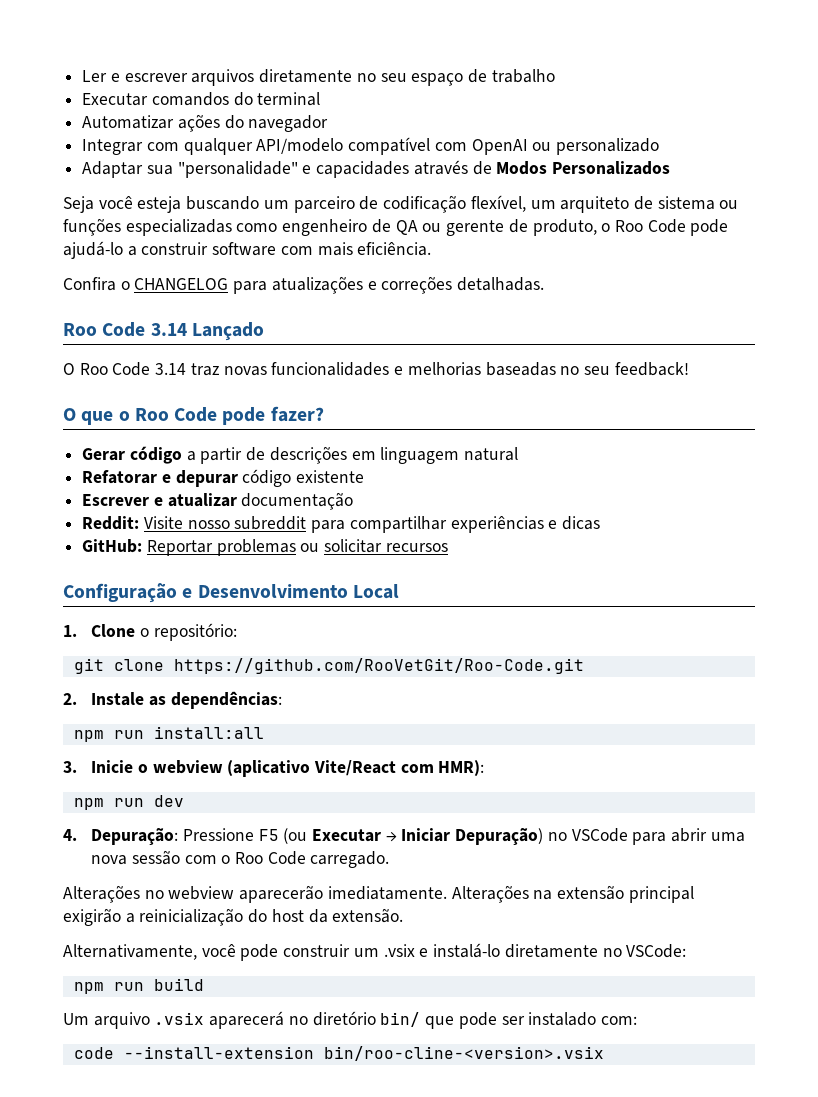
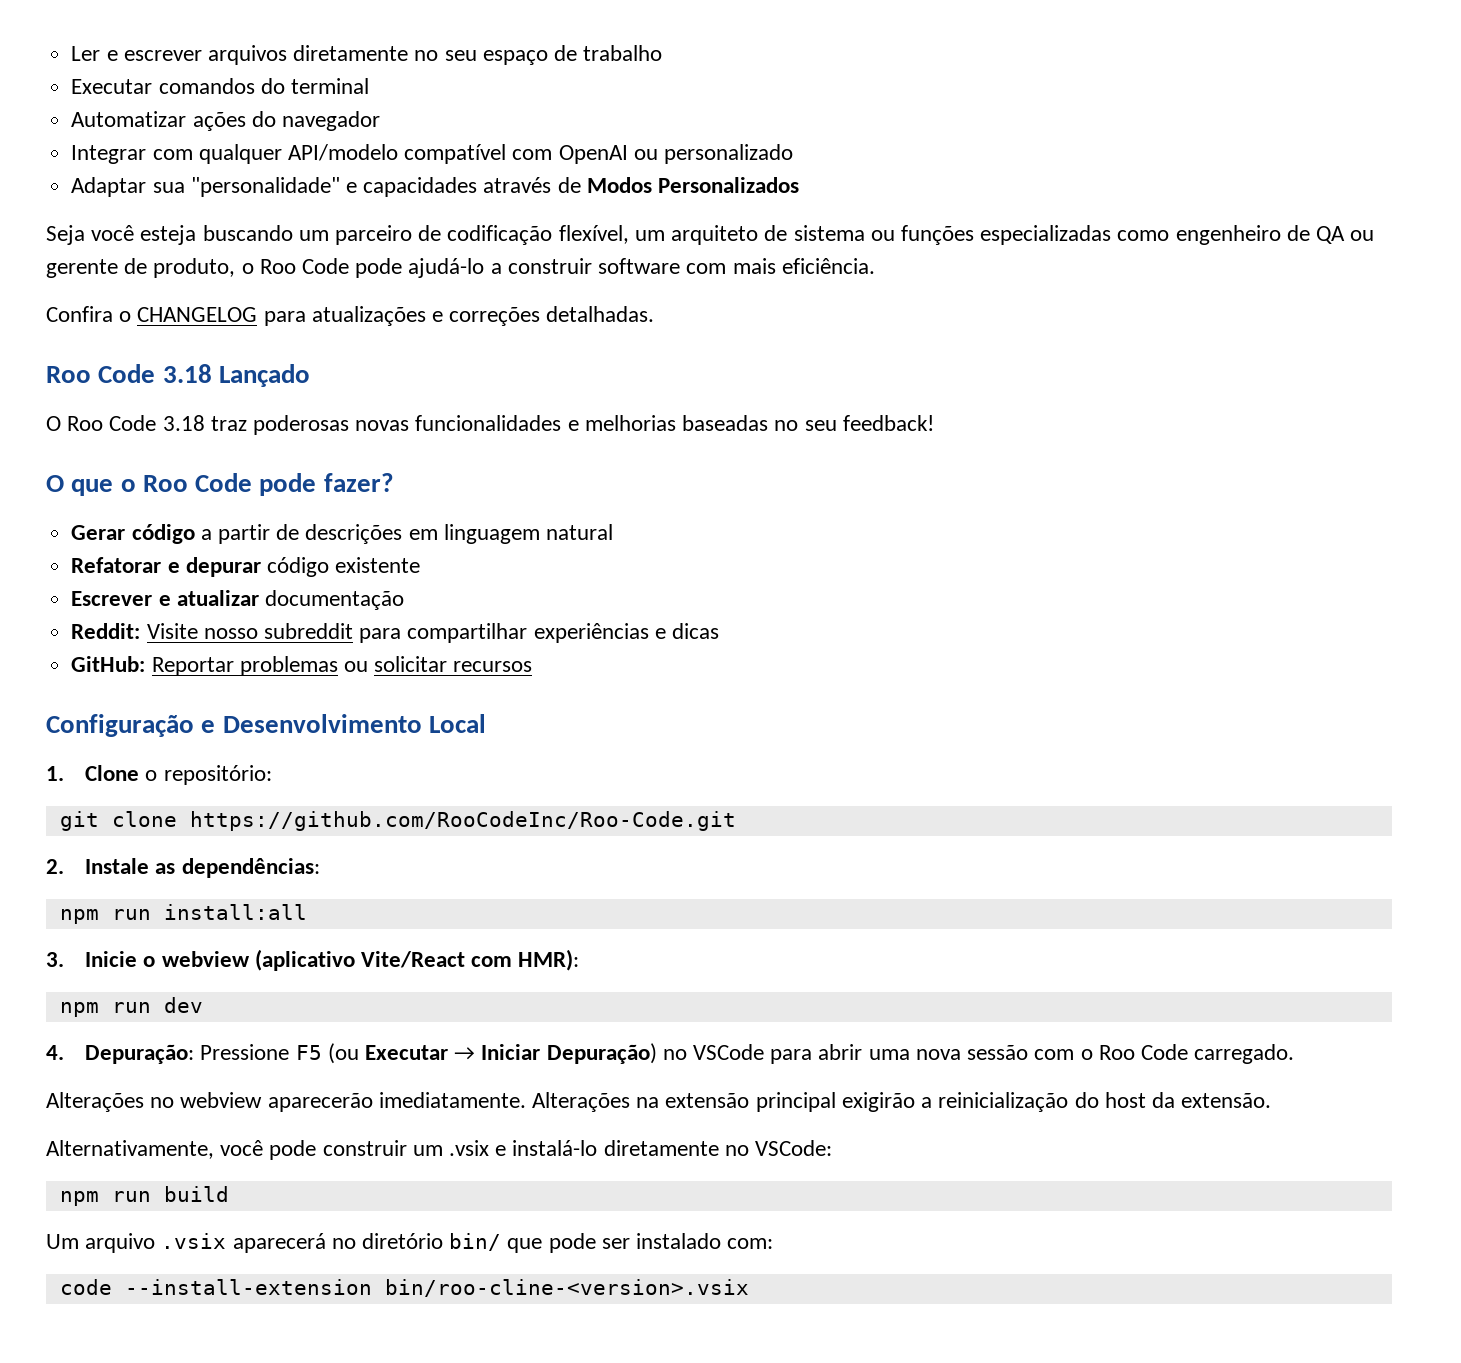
[150,323,187,336] 3.14 -> [162,364,212,383] 3.18
[155,363,219,376] 3.14 traz -> [162,415,350,435] 3.18 traz poderosas
[173,658,584,674] https://github.com/RooVetGit/Roo-Code.git -> [189,811,736,831] https://github.com/RooCodeInc/Roo-Code.git

